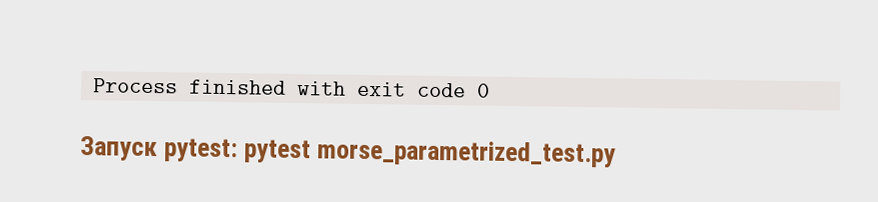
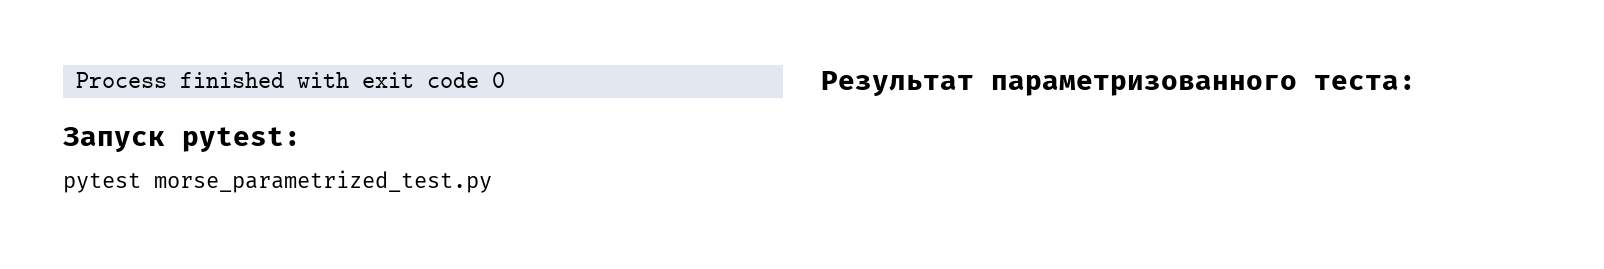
(239, 150) none -> (301, 139) //
(617, 153) none -> [821,71,1416,96] // Результат параметризованного теста:

